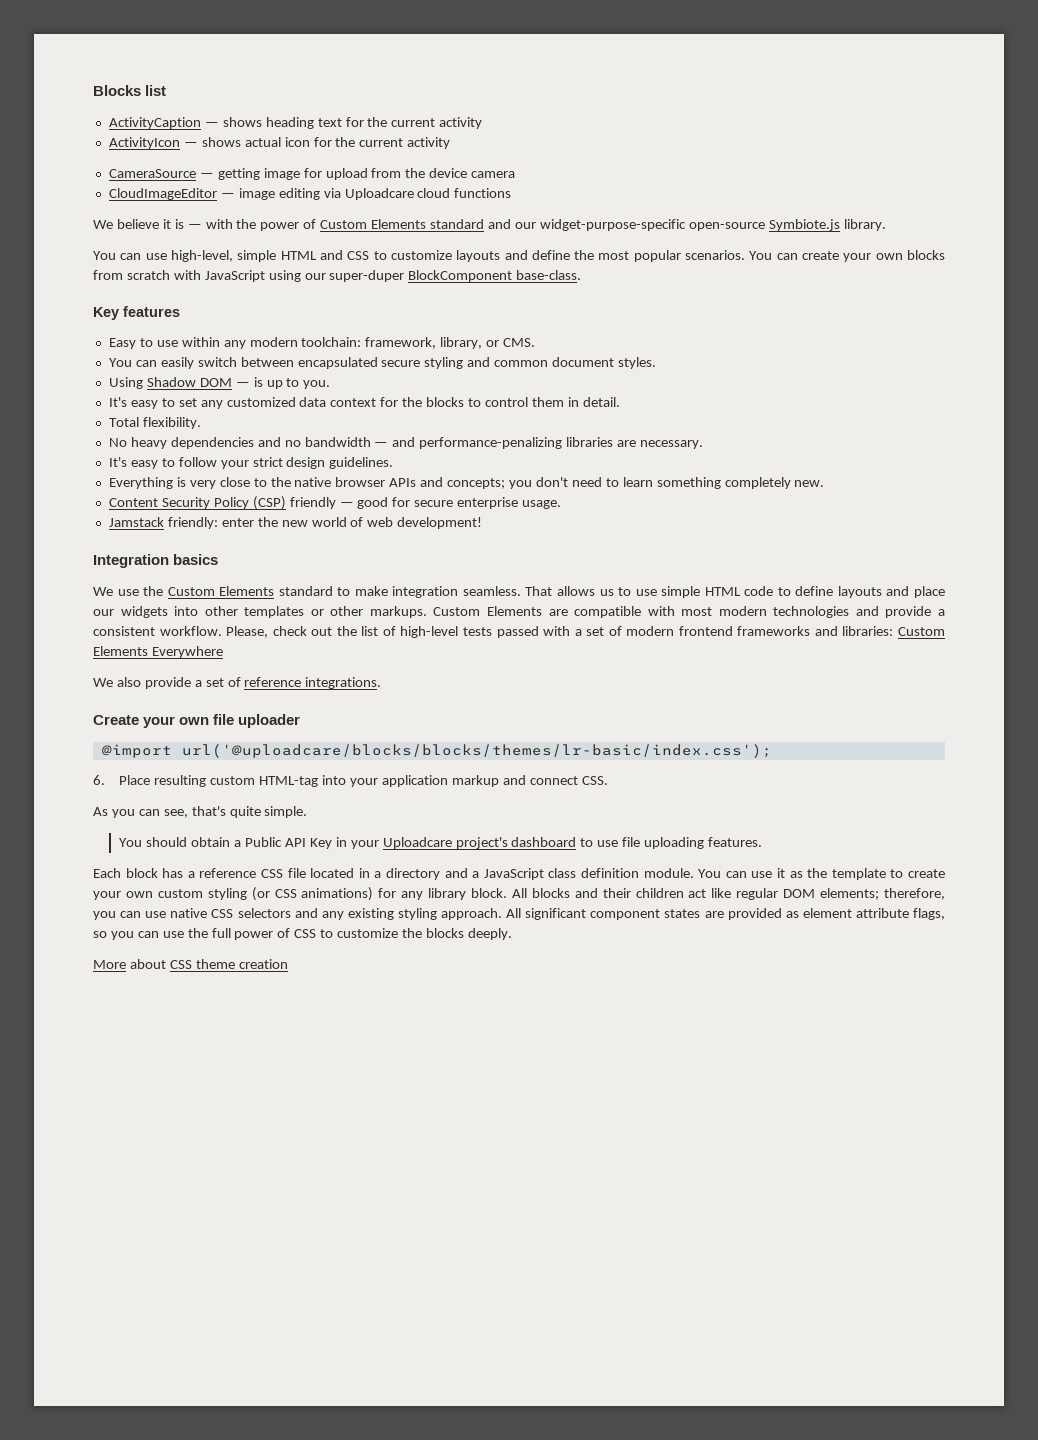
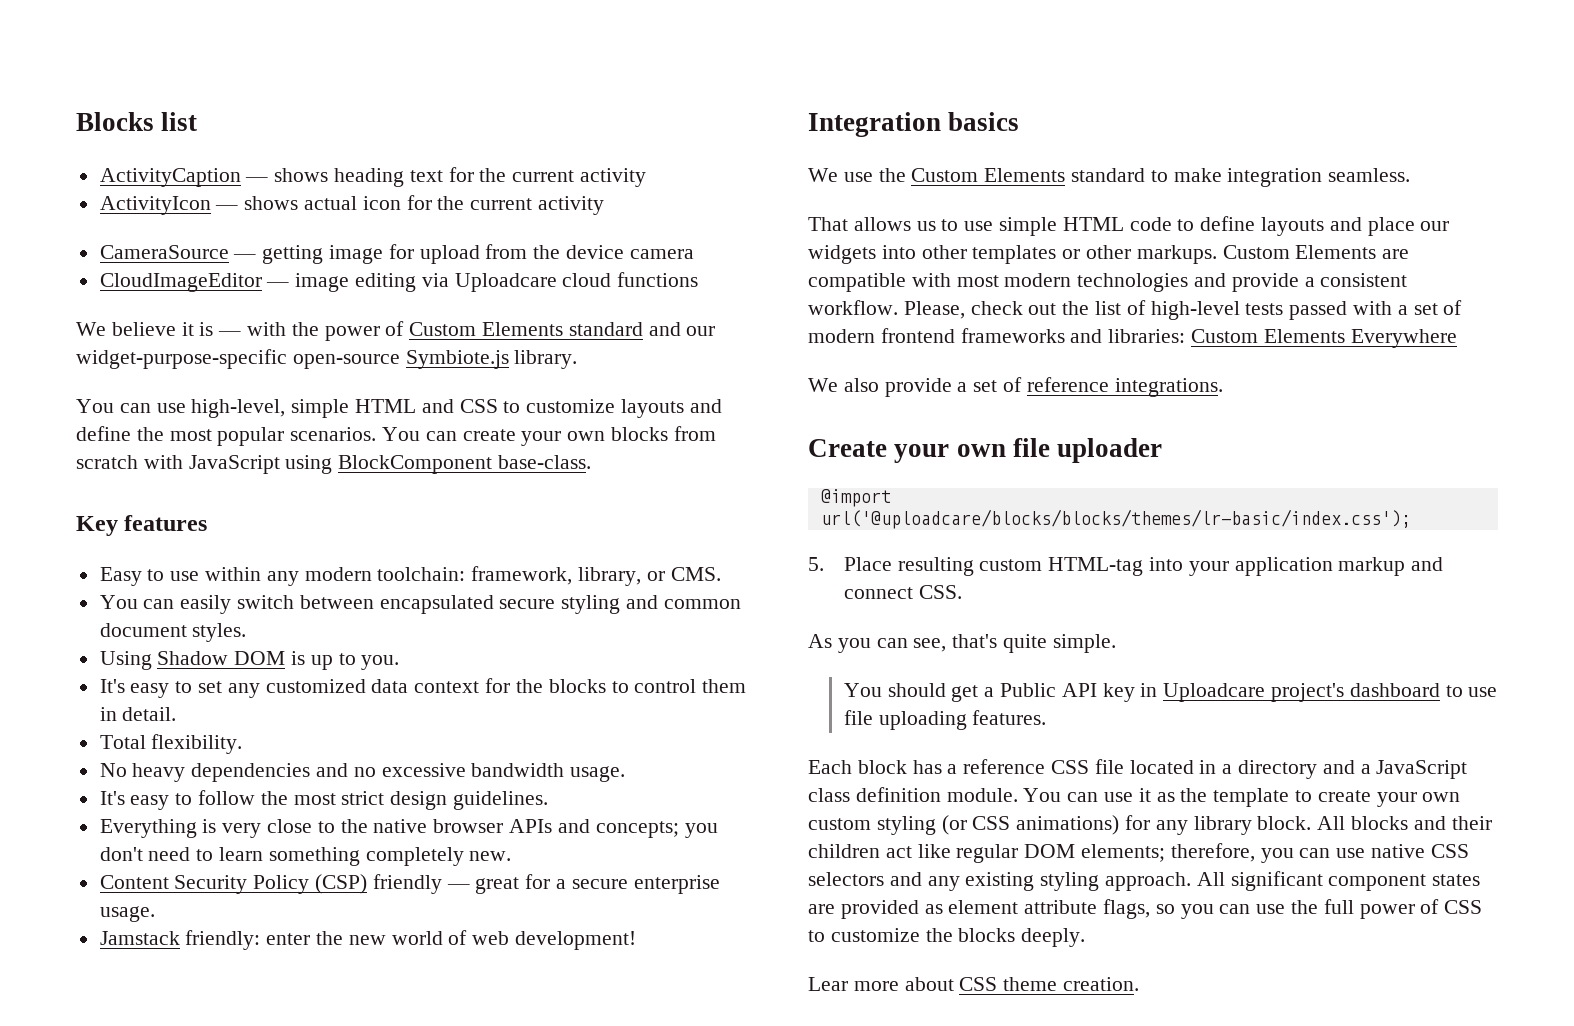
[304,270,405,282] our super-duper -> (333, 464) none
[235,382,250,387] — -> (286, 658) none
[304,437,704,449] bandwidth — and performance-penalizing libraries are necessary. -> [381,763,626,782] excessive bandwidth usage.
[220,460,249,469] your -> [260,791,336,805] the most
[357,497,411,509] good for -> [475,874,567,894] great for a
(521, 591) none -> (1411, 175) //
[93,775,105,785] 6. -> [808,557,824,571] 5.
[191,837,231,847] obtain -> [951,685,979,702] get
[309,837,379,849] Key in your -> [1102,683,1158,702] key in
[93,960,126,969] More -> [808,977,899,991] Lear more
[238,959,288,969] creation -> [1063,977,1140,991] creation.

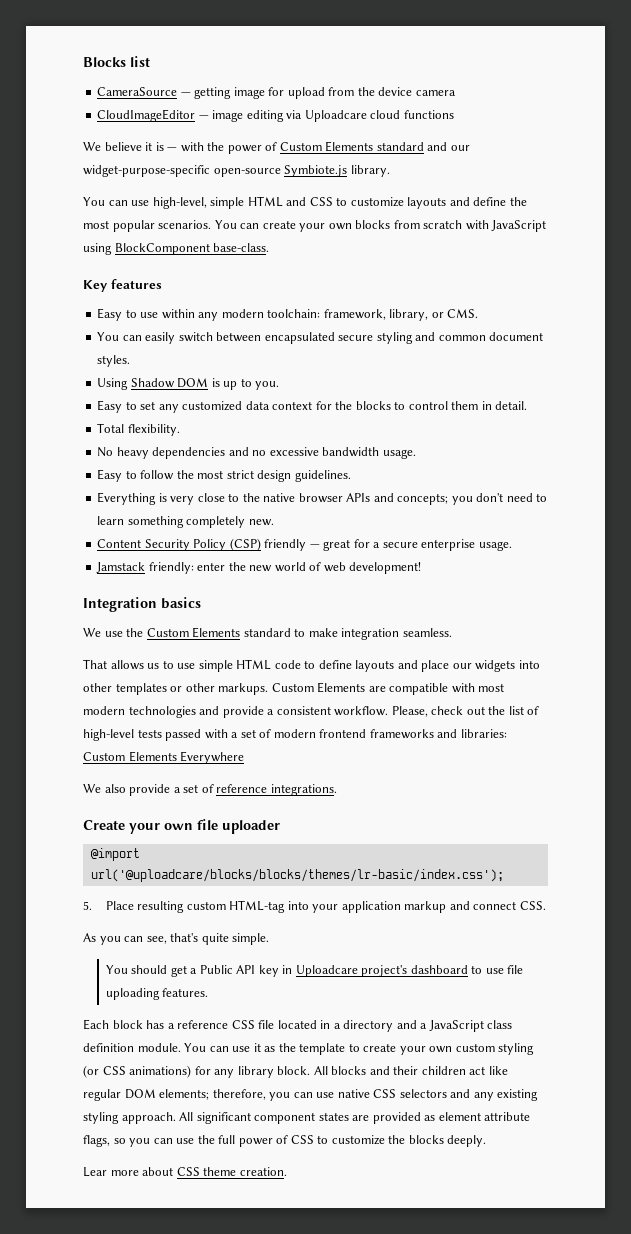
[99,167,647,187] [99,195,605,215] // ActivityCaption — shows heading text for the current activity // ActivityIcon — shows actual icon for the current activity -> (150, 61) none
[99,679,170,698] It's easy -> [97,400,123,413] Easy
[99,791,170,810] It's easy -> [97,469,123,482] Easy

